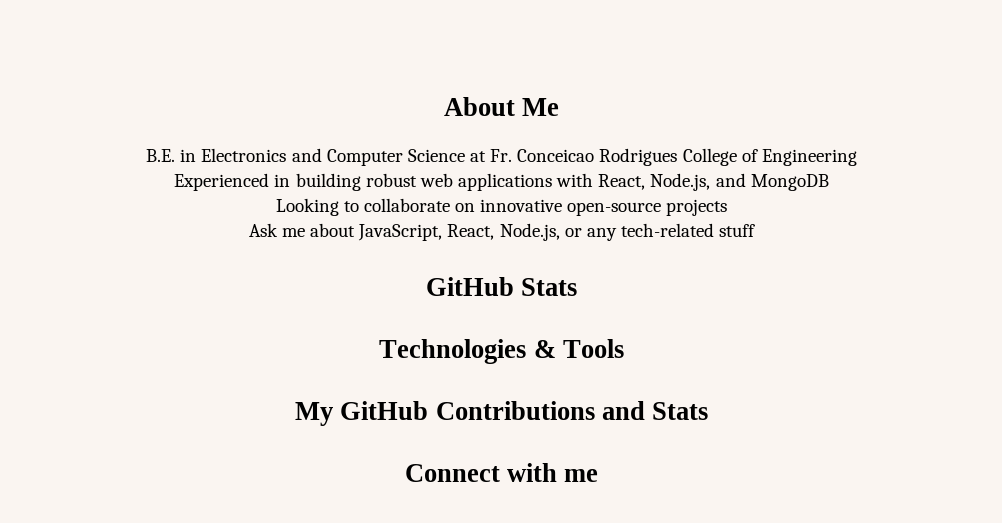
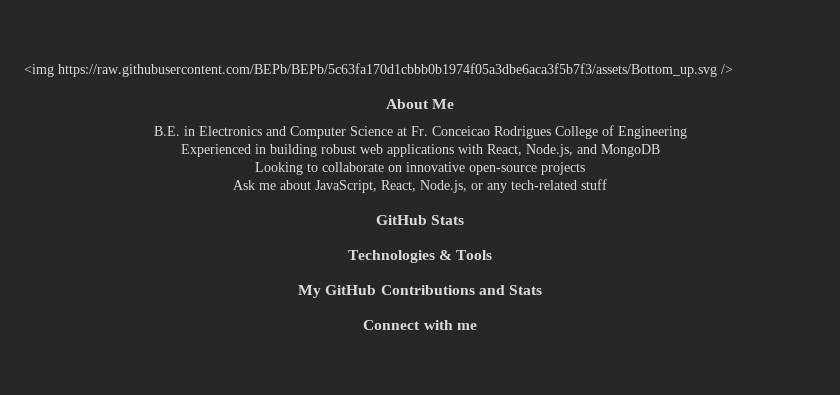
(443, 106) none -> [24,63,733,77] <img https://raw.githubusercontent.com/BEPb/BEPb/5c63fa170d1cbbb0b1974f05a3dbe6aca3f5b7f3/assets/Bottom_up.svg /> //

